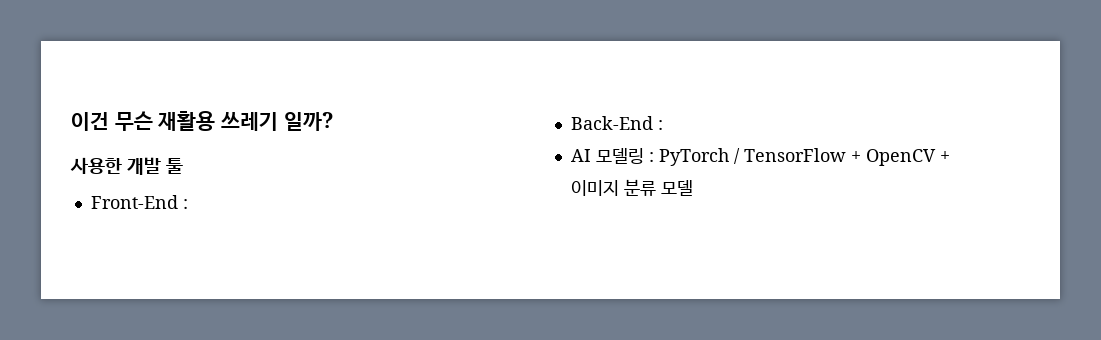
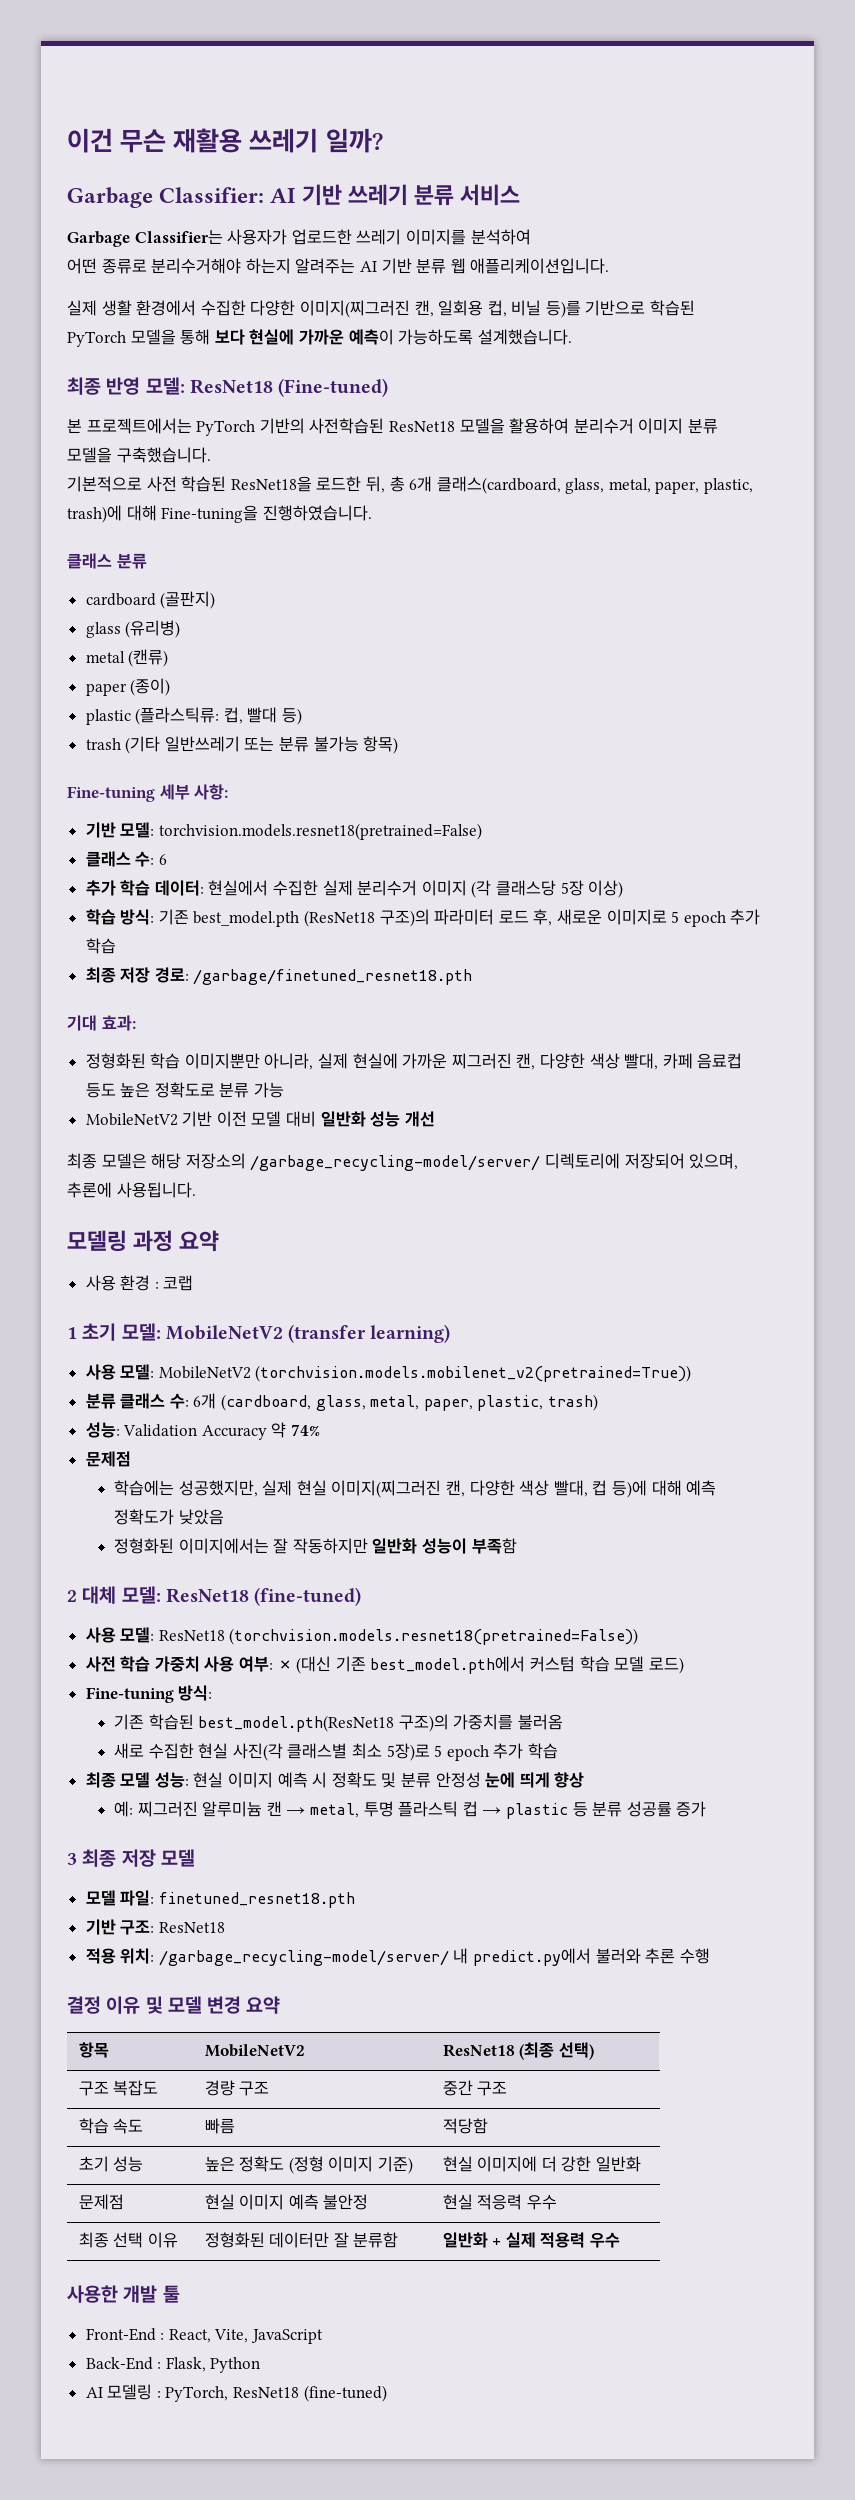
(334, 121) none -> [67,184,521,208] [67,229,531,247] [67,258,610,274] [67,300,696,318] [67,329,572,347] [67,377,389,397] [67,418,718,436] [67,447,211,463] [67,476,754,494] [67,505,372,523] [67,553,147,569] [85,591,216,609] [85,620,181,638] [85,649,169,667] [85,678,171,696] [85,707,303,725] [85,736,399,754] [67,784,229,802] [85,822,482,840] [85,851,167,867] [85,880,624,898] [85,909,761,927] [85,938,116,954] [85,967,473,985] [67,1015,136,1031] [85,1053,743,1070] [85,1082,285,1098] [85,1111,435,1127] [67,1153,739,1171] [67,1182,196,1198] [67,1230,220,1252] [85,1275,194,1291] [67,1323,451,1343] [85,1364,692,1382] [85,1393,599,1411] [85,1422,321,1440] [85,1451,131,1467] [114,1480,717,1498] [114,1509,224,1525] [114,1538,517,1554] [67,1586,362,1606] [85,1627,639,1645] [85,1656,684,1674] [85,1685,213,1703] [114,1714,564,1732] [114,1743,558,1761] [85,1772,585,1788] [114,1801,707,1819] [67,1849,195,1867] [85,1890,355,1908] [85,1919,225,1935] [85,1948,710,1966] [67,1996,281,2014] [78,2042,109,2058] [204,2044,305,2057] [442,2042,594,2060] [78,2080,159,2096] [204,2080,270,2096] [442,2080,508,2096] [78,2118,144,2134] [204,2118,235,2134] [442,2118,488,2134] [78,2156,144,2172] [204,2156,414,2174] [442,2156,642,2172] [78,2194,124,2210] [204,2194,369,2210] [442,2194,557,2210] [78,2232,178,2248] [204,2232,399,2248] [442,2232,621,2248] // Garbage Classifier: AI 기반 쓰레기 분류 서비스 // Garbage Classifier는 사용자가 업로드한 쓰레기 이미지를 분석하여 // 어떤 종류로 분리수거해야 하는지 알려주는 AI 기반 분류 웹 애플리케이션입니다. // 실제 생활 환경에서 수집한 다양한 이미지(찌그러진 캔, 일회용 컵, 비닐 등)를 기반으로 학습된 // PyTorch 모델을 통해 보다 현실에 가까운 예측이 가능하도록 설계했습니다. // 최종 반영 모델: ResNet18 (Fine-tuned) // 본 프로젝트에서는 PyTorch 기반의 사전학습된 ResNet18 모델을 활용하여 분리수거 이미지 분류 모델을 구축했습니다. // 기본적으로 사전 학습된 ResNet18을 로드한 뒤, 총 6개 클래스(cardboard, glass, metal, paper, plastic, trash)에 대해 Fine-tuning을 진행하였습니다. // 클래스 분류 // cardboard (골판지) // glass (유리병) // metal (캔류) // paper (종이) // plastic (플라스틱류: 컵, 빨대 등) // trash (기타 일반쓰레기 또는 분류 불가능 항목) // Fine-tuning 세부 사항: // 기반 모델: torchvision.models.resnet18(pretrained=False) // 클래스 수: 6 // 추가 학습 데이터: 현실에서 수집한 실제 분리수거 이미지 (각 클래스당 5장 이상) // 학습 방식: 기존 best_model.pth (ResNet18 구조)의 파라미터 로드 후, 새로운 이미지로 5 epoch 추가 학습 // 최종 저장 경로: /garbage/finetuned_resnet18.pth // 기대 효과: // 정형화된 학습 이미지뿐만 아니라, 실제 현실에 가까운 찌그러진 캔, 다양한 색상 빨대, 카페 음료컵 등도 높은 정확도로 분류 가능 // MobileNetV2 기반 이전 모델 대비 일반화 성능 개선 // 최종 모델은 해당 저장소의 /garbage_recycling-model/server/ 디렉토리에 저장되어 있으며, 추론에 사용됩니다. // 모델링 과정 요약 // 사용 환경 : 코랩 // 1 초기 모델: MobileNetV2 (transfer learning) // 사용 모델: MobileNetV2 (torchvision.models.mobilenet_v2(pretrained=True)) // 분류 클래스 수: 6개 (cardboard, glass, metal, paper, plastic, trash) // 성능: Validation Accuracy 약 74% // 문제점 // 학습에는 성공했지만, 실제 현실 이미지(찌그러진 캔, 다양한 색상 빨대, 컵 등)에 대해 예측 정확도가 낮았음 // 정형화된 이미지에서는 잘 작동하지만 일반화 성능이 부족함 // 2 대체 모델: ResNet18 (fine-tuned) // 사용 모델: ResNet18 (torchvision.models.resnet18(pretrained=False)) // 사전 학습 가중치 사용 여부: ✗ (대신 기존 best_model.pth에서 커스텀 학습 모델 로드) // Fine-tuning 방식: // 기존 학습된 best_model.pth(ResNet18 구조)의 가중치를 불러옴 // 새로 수집한 현실 사진(각 클래스별 최소 5장)로 5 epoch 추가 학습 // 최종 모델 성능: 현실 이미지 예측 시 정확도 및 분류 안정성 눈에 띄게 향상 // 예: 찌그러진 알루미늄 캔 → metal, 투명 플라스틱 컵 → plastic 등 분류 성공률 증가 // 3 최종 저장 모델 // 모델 파일: finetuned_resnet18.pth // 기반 구조: ResNet18 // 적용 위치: /garbage_recycling-model/server/ 내 predict.py에서 불러와 추론 수행 // 결정 이유 및 모델 변경 요약 // 항목 | MobileNetV2 | ResNet18 (최종 선택) // 구조 복잡도 | 경량 구조 | 중간 구조 // 학습 속도 | 빠름 | 적당함 // 초기 성능 | 높은 정확도 (정형 이미지 기준) | 현실 이미지에 더 강한 일반화 // 문제점 | 현실 이미지 예측 불안정 | 현실 적응력 우수 // 최종 선택 이유 | 정형화된 데이터만 잘 분류함 | 일반화 + 실제 적용력 우수
(188, 204) none -> [168,2329,324,2344] React, Vite, JavaScript
(663, 125) none -> [165,2357,261,2373] Flask, Python
[658,148,950,166] [570,179,693,196] PyTorch / TensorFlow + OpenCV + 이미지 분류 모델 -> [165,2385,387,2402] PyTorch, ResNet18 (fine-tuned)

